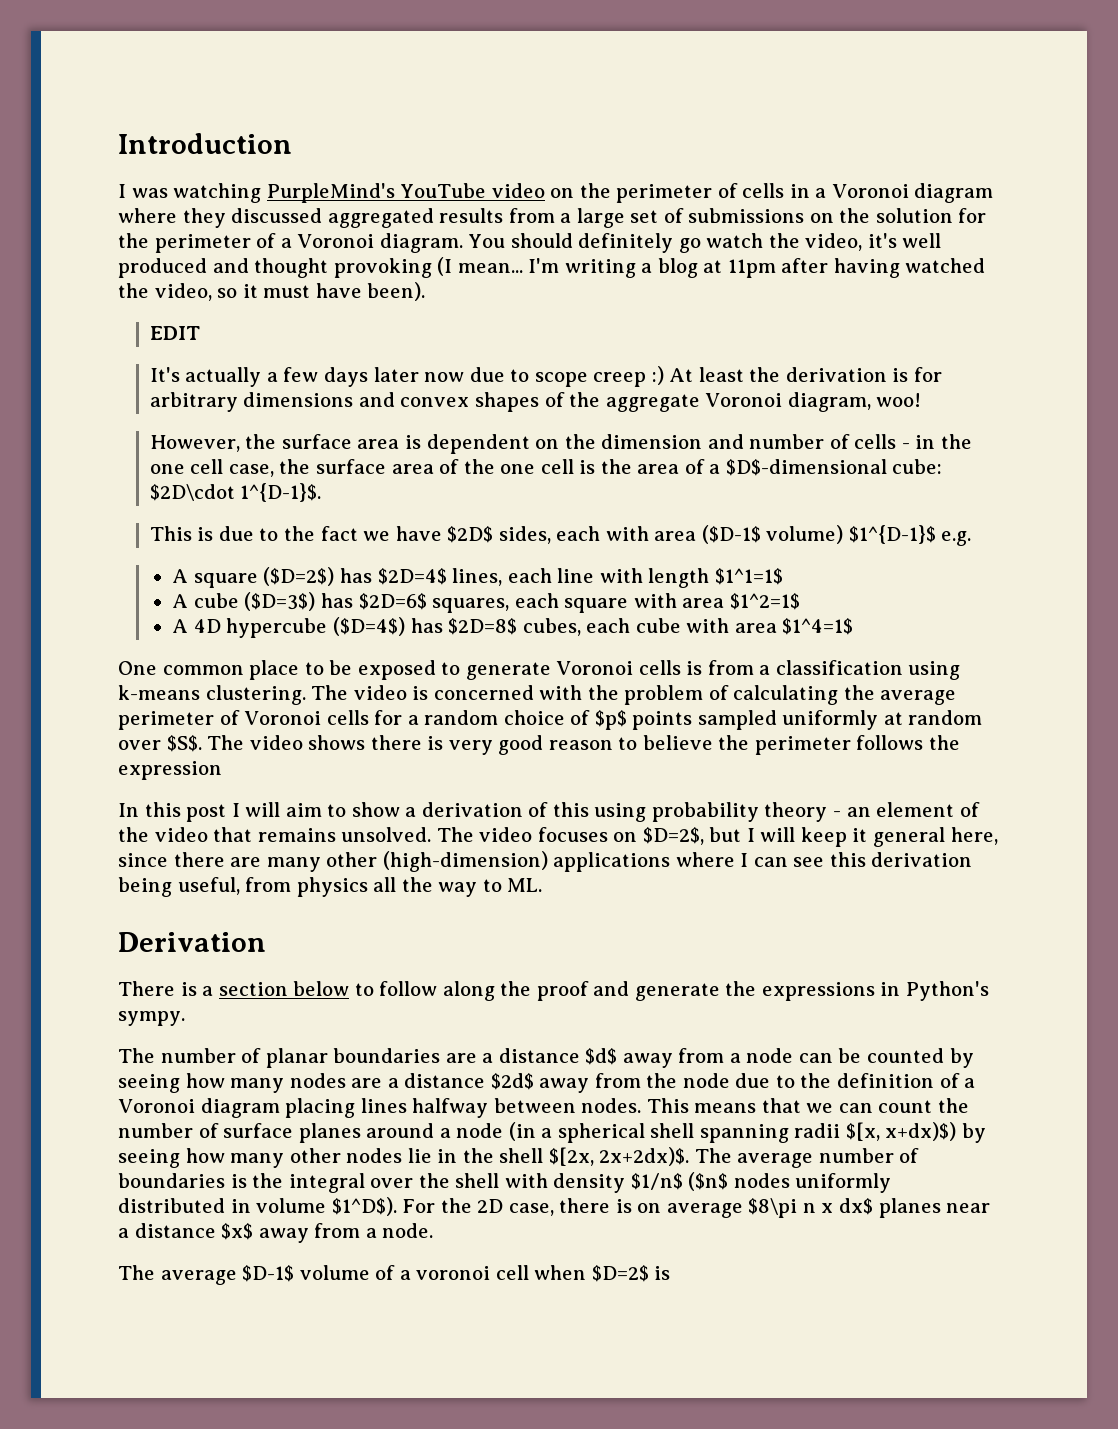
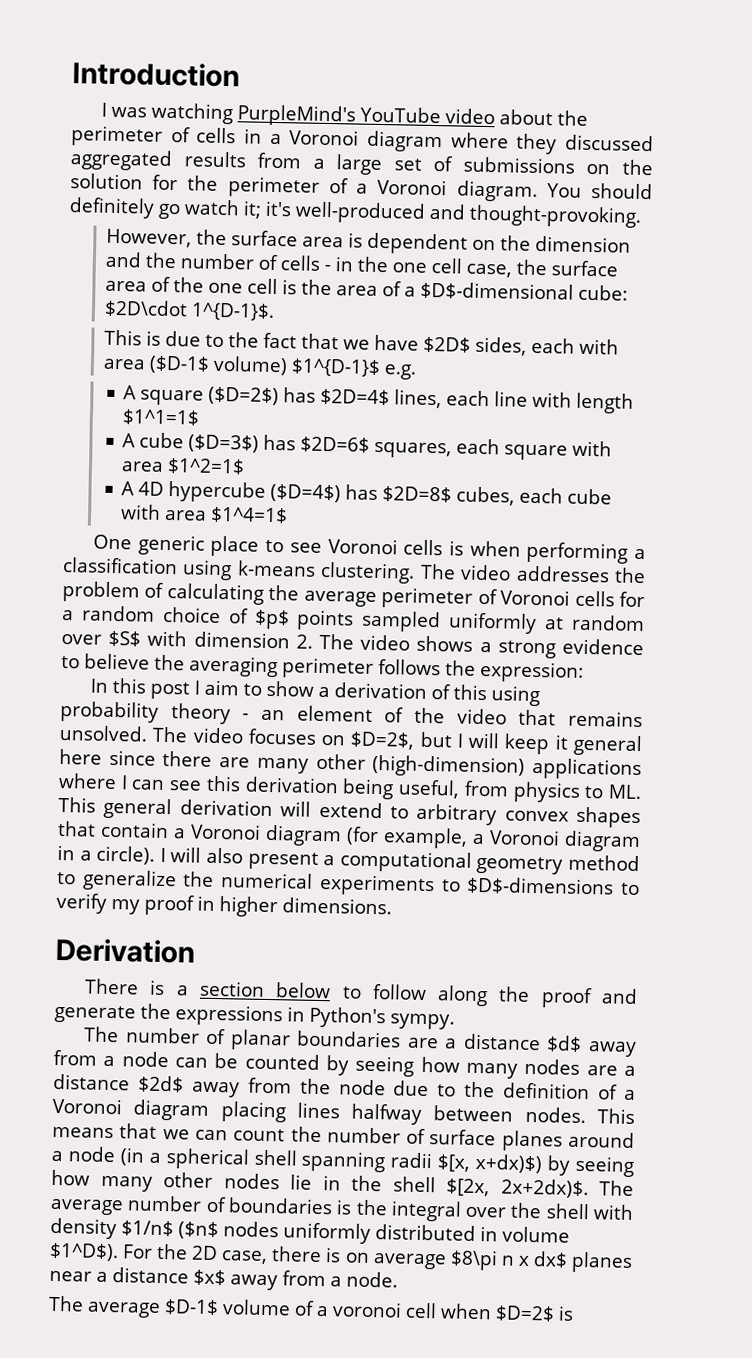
[550,188,575,198] on -> [498,109,553,126] about
[768,233,942,251] [118,257,986,278] [118,282,426,301] [149,326,200,340] [149,366,942,387] [149,392,922,412] the video, it's well produced and thought provoking (I mean... I'm writing a blog at 11pm after having watched the video, so it must have been). // EDIT // It's actually a few days later now due to scope creep :) At least the derivation is for arbitrary dimensions and convex shapes of the aggregate Voronoi diagram, woo! -> [243,200,642,228] it; it's well-produced and thought-provoking.
(744, 441) none -> [144,252,177,269] the
(358, 533) none -> [300,333,339,350] that
[162,665,244,675] common -> [137,534,205,556] generic
[329,660,551,680] be exposed to generate -> [289,542,322,553] see
[707,660,754,675] from -> [469,540,629,564] when performing
[412,685,583,700] is concerned with -> [515,565,610,583] addresses
[166,735,613,755] $S$. The video shows there is very good reason -> [108,630,644,659] $S$ with dimension 2. The video shows a strong evidence
(750, 742) none -> [189,655,278,678] averaging
[118,761,222,780] expression -> [479,660,584,683] expression:
[245,802,281,817] will -> (201, 687) none
[950,827,998,845] here, -> [59,748,102,765] here
[373,877,478,897] all the way -> (581, 792) none
(543, 885) none -> [58,796,641,829] [57,820,641,853] [57,844,640,875] [57,869,640,897] [56,892,392,918] This general derivation will extend to arbitrary convex shapes that contain a Voronoi diagram (for example, a Voronoi diagram in a circle). I will also present a computational geometry method to generalize the numerical experiments to $D$-dimensions to verify my proof in higher dimensions.

